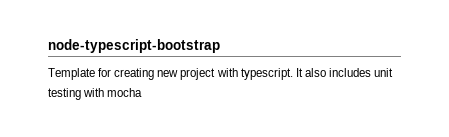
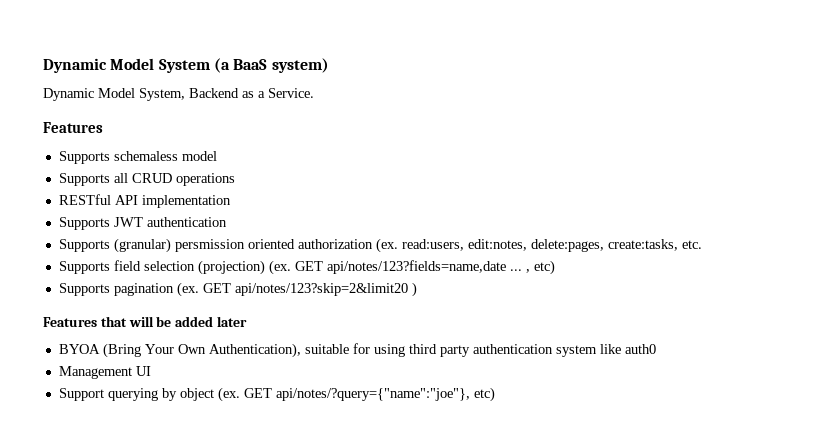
[48,39,220,53] [48,68,394,80] [48,88,143,100] node-typescript-bootstrap // Template for creating new project with typescript. It also includes unit testing with mocha -> [43,58,329,73] [43,88,314,101] [43,122,103,133] [58,151,217,164] [58,173,235,186] [58,194,231,208] [58,217,227,230] [58,238,702,253] [58,260,555,275] [58,282,417,297] [43,316,247,327] [58,343,656,358] [58,366,151,379] [58,387,495,402] Dynamic Model System (a BaaS system) // Dynamic Model System, Backend as a Service. // Features // Supports schemaless model // Supports all CRUD operations // RESTful API implementation // Supports JWT authentication // Supports (granular) persmission oriented authorization (ex. read:users, edit:notes, delete:pages, create:tasks, etc. // Supports field selection (projection) (ex. GET api/notes/123?fields=name,date ... , etc) // Supports pagination (ex. GET api/notes/123?skip=2&limit20 ) // Features that will be added later // BYOA (Bring Your Own Authentication), suitable for using third party authentication system like auth0 // Management UI // Support querying by object (ex. GET api/notes/?query={"name":"joe"}, etc)

